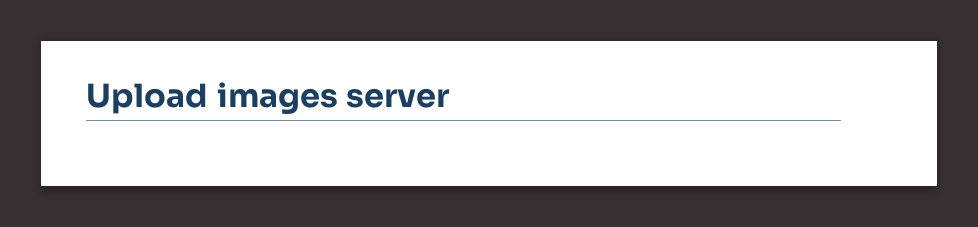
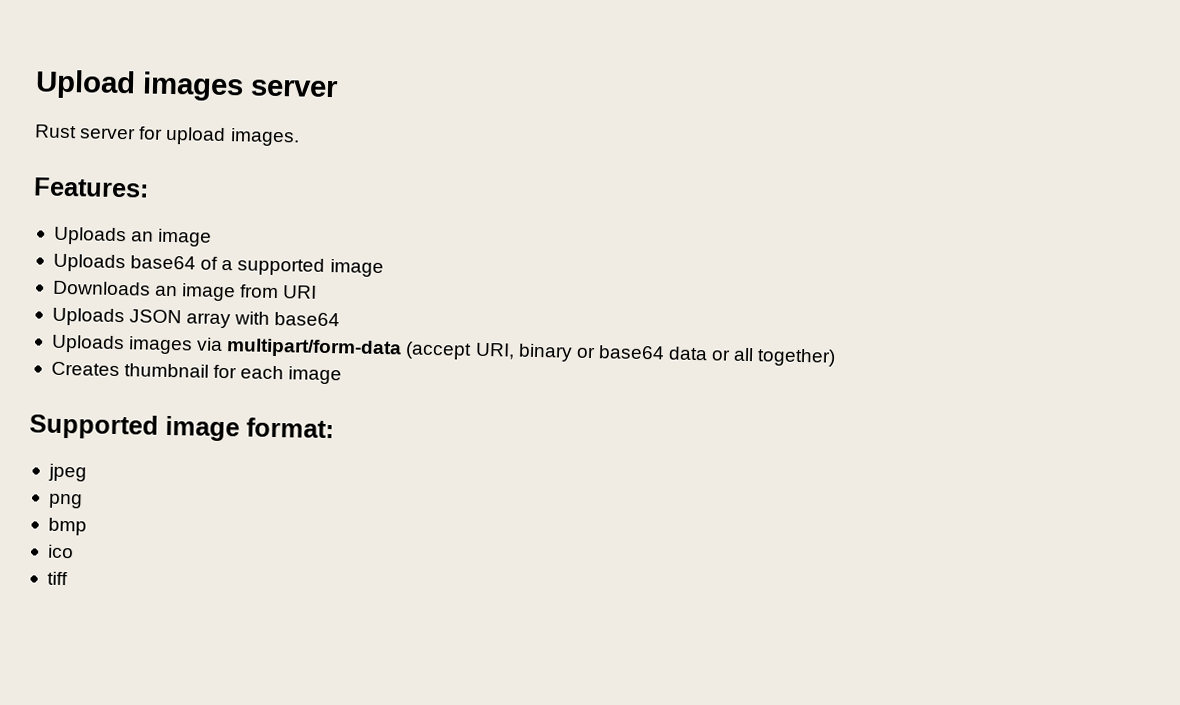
(451, 98) none -> [34,124,300,147] [33,177,149,198] [52,226,213,247] [52,253,384,278] [52,280,318,302] [51,307,341,329] [50,334,837,367] [50,361,343,385] [29,413,334,442] [47,463,87,482] [47,493,83,509] [47,517,87,536] [46,544,74,559] [46,571,68,586] // Rust server for upload images. // Features: // Uploads an image // Uploads base64 of a supported image // Downloads an image from URI // Uploads JSON array with base64 // Uploads images via multipart/form-data (accept URI, binary or base64 data or all together) // Creates thumbnail for each image // Supported image format: // jpeg // png // bmp // ico // tiff

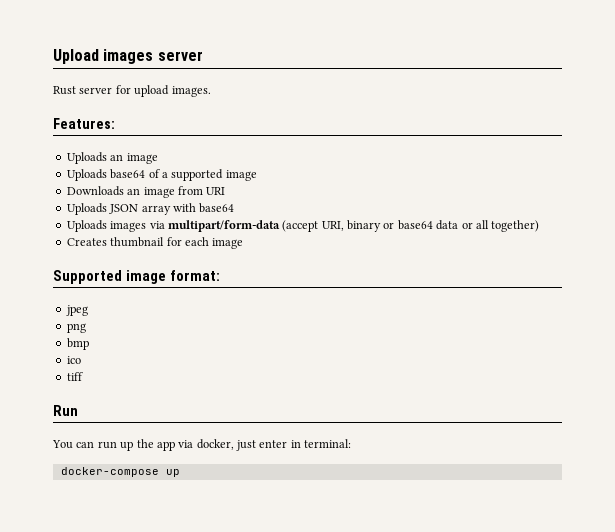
(68, 578) none -> [53,405,78,416] [52,439,352,451] [60,467,180,477] // Run // You can run up the app via docker, just enter in terminal: // docker-compose up

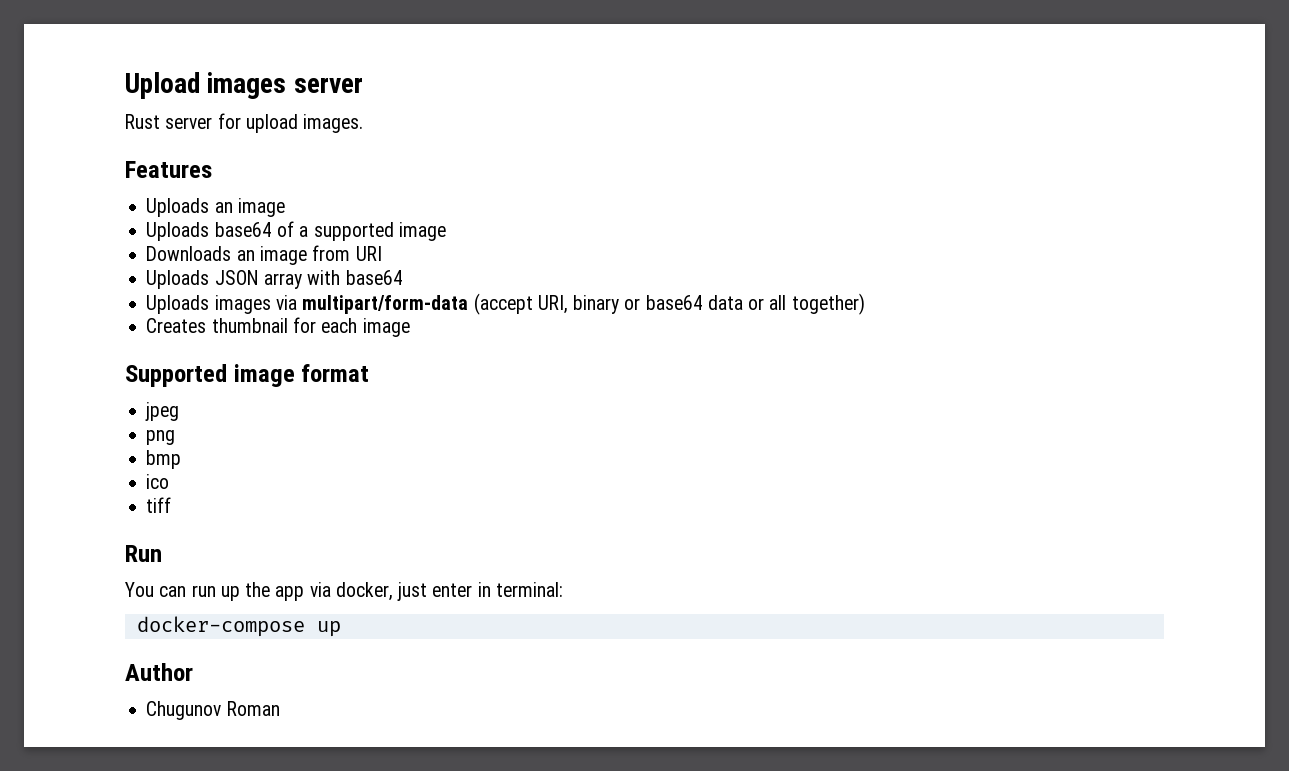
[53,118,115,129] Features: -> [125,161,212,178] Features
[169,270,220,281] format: -> [301,364,370,382] format
(180, 473) none -> [125,663,193,681] [146,701,280,720] // Author // Chugunov Roman

